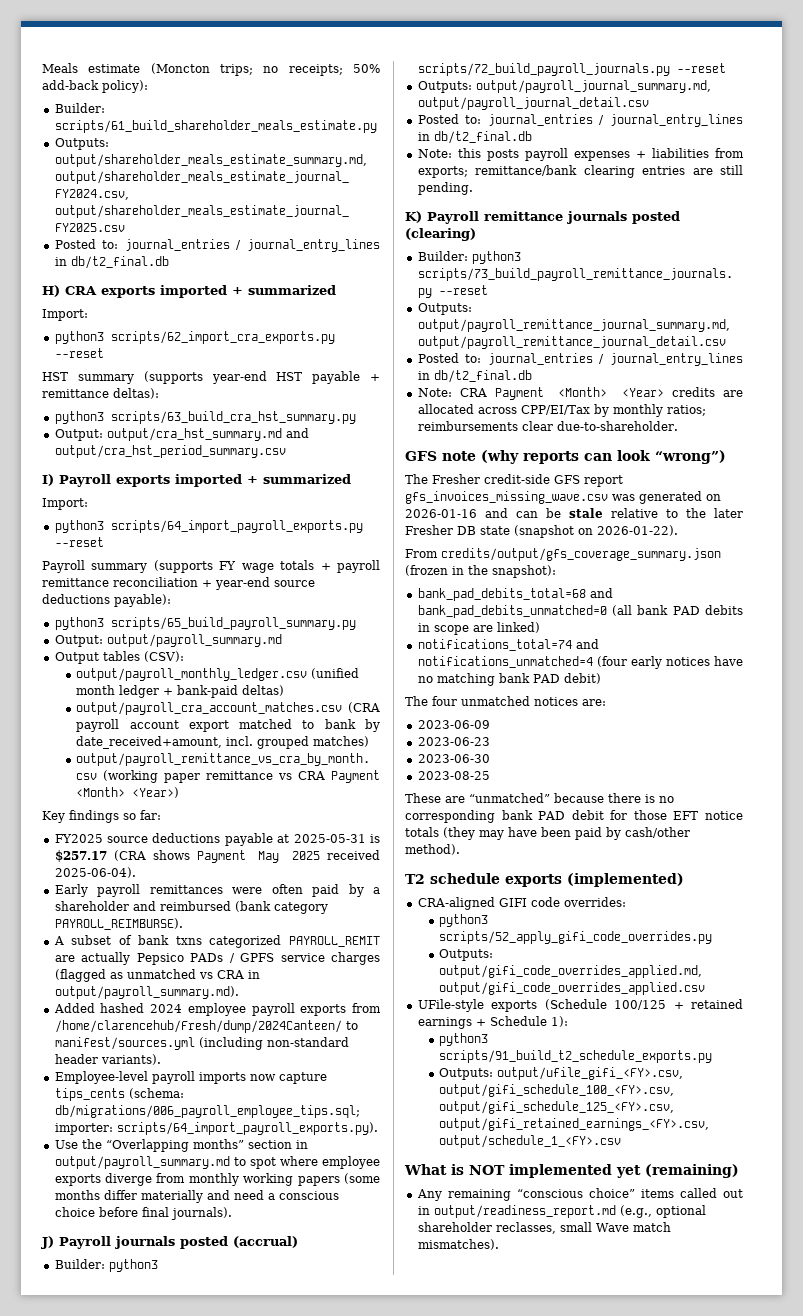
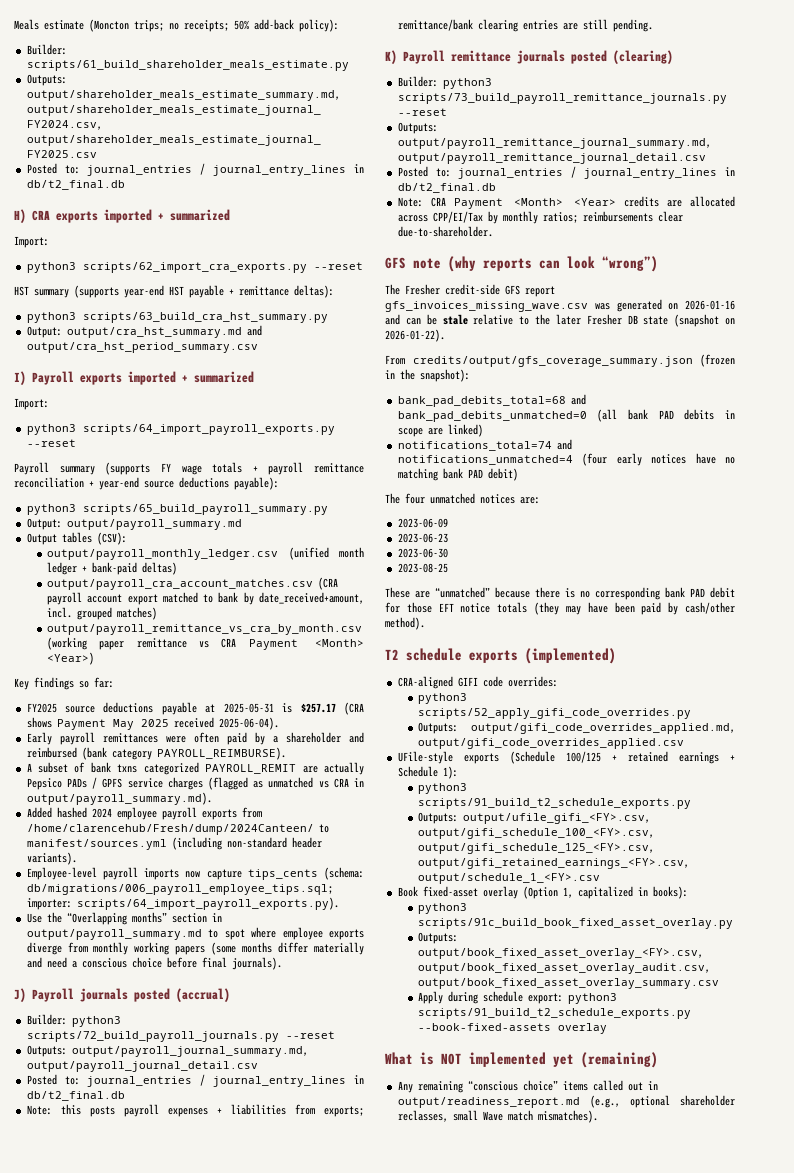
(622, 1141) none -> [397,886,688,899] [418,903,468,914] [418,918,734,929] [418,932,459,944] [418,948,704,959] [418,963,711,974] [418,978,720,989] [418,991,618,1004] [418,1008,692,1019] [418,1023,608,1034] // Book fixed-asset overlay (Option 1, capitalized in books): // python3 scripts/91c_build_book_fixed_asset_overlay.py // Outputs: output/book_fixed_asset_overlay_<FY>.csv, output/book_fixed_asset_overlay_audit.csv, output/book_fixed_asset_overlay_summary.csv // Apply during schedule export: python3 scripts/91_build_t2_schedule_exports.py --book-fixed-assets overlay

